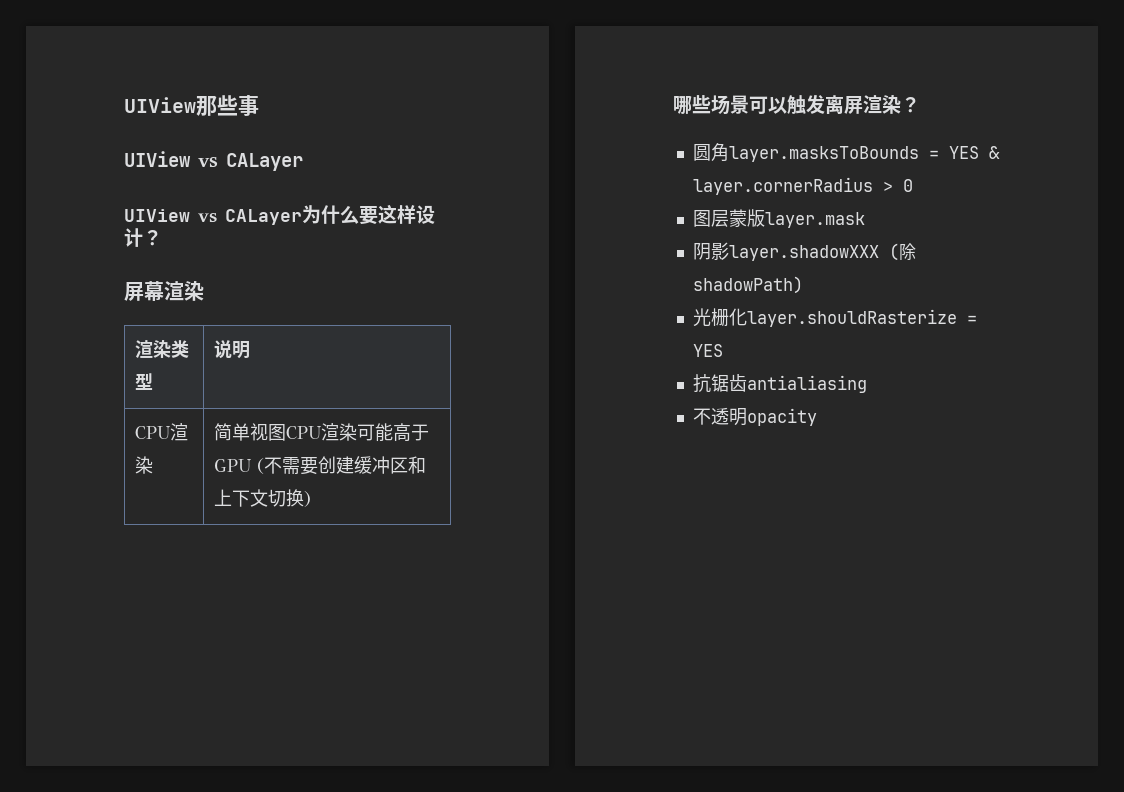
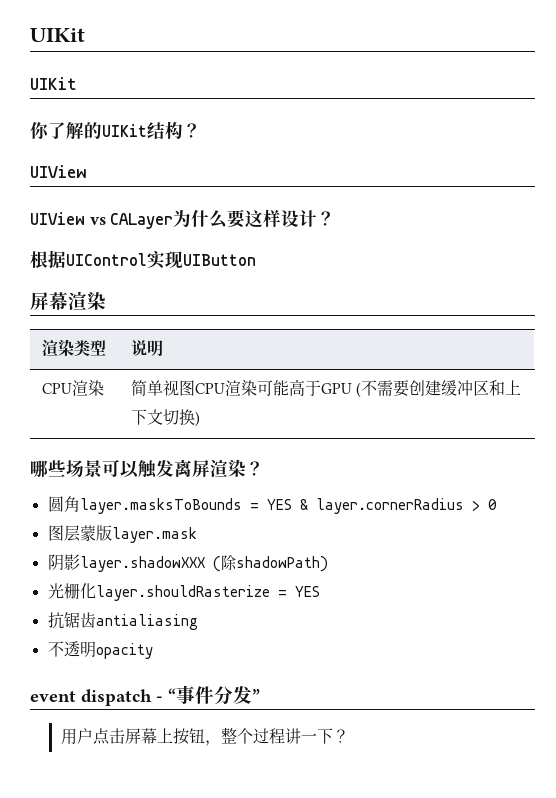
[124,94,259,116] [124,151,303,171] UIView那些事 // UIView vs CALayer -> [30,28,85,42] [30,77,77,90] [30,121,201,140] [30,165,86,178] UIKit // UIKit // 你了解的UIKit结构？ // UIView
(162, 238) none -> [30,250,256,269] // 根据UIControl实现UIButton
(817, 417) none -> [30,685,260,706] [60,727,349,746] // event dispatch - “事件分发” // 用户点击屏幕上按钮，整个过程讲一下？

